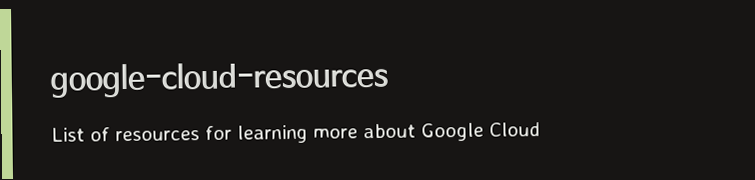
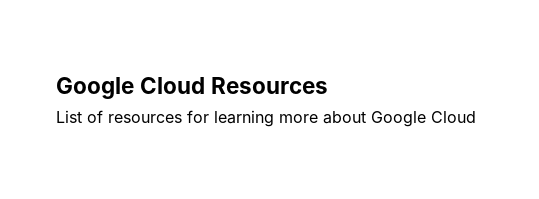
[50,60,389,98] google-cloud-resources -> [56,77,329,99] Google Cloud Resources

